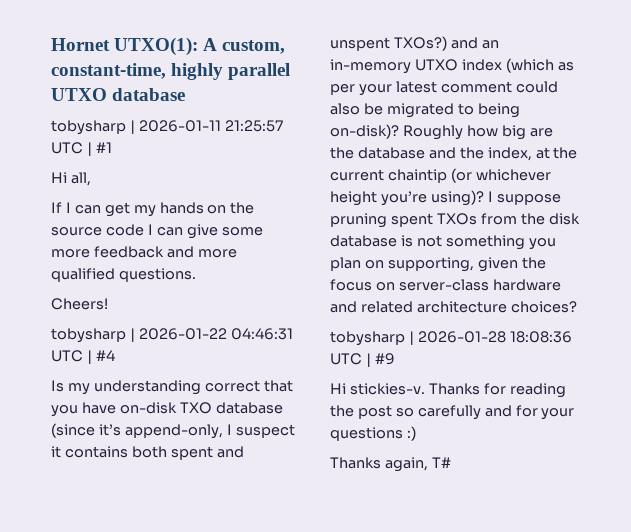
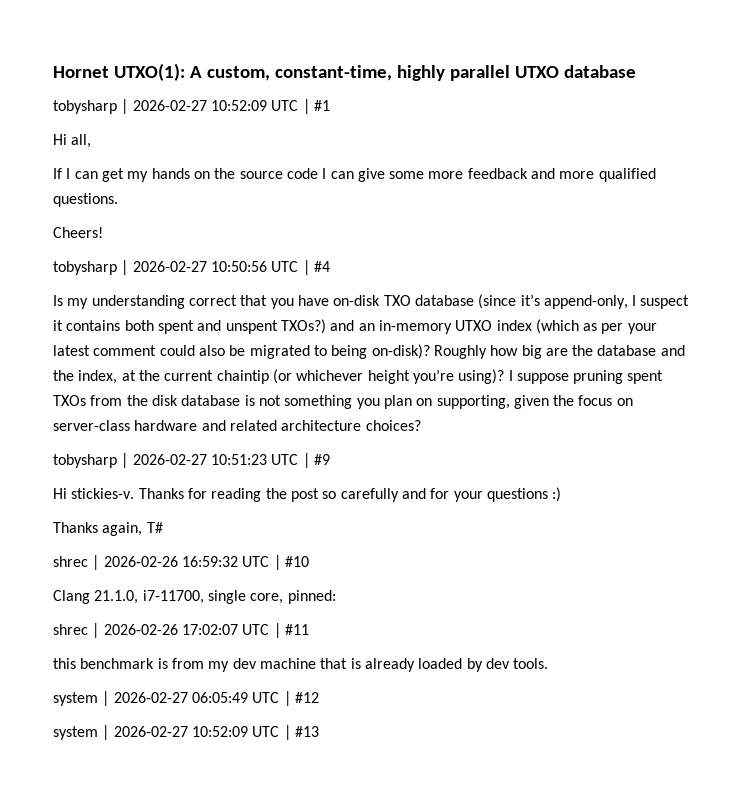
[138,120,283,132] 2026-01-11 21:25:57 -> [132,100,267,111] 2026-02-27 10:52:09
[138,328,293,340] 2026-01-22 04:46:31 -> [132,261,267,272] 2026-02-27 10:50:56
[417,331,572,343] 2026-01-28 18:08:36 -> [132,454,267,465] 2026-02-27 10:51:23
(451, 462) none -> [53,555,309,570] [53,590,336,604] [53,623,309,638] [53,658,549,672] [53,691,319,706] [53,725,319,740] // shrec | 2026-02-26 16:59:32 UTC | #10 // Clang 21.1.0, i7-11700, single core, pinned: // shrec | 2026-02-26 17:02:07 UTC | #11 // this benchmark is from my dev machine that is already loaded by dev tools. // system | 2026-02-27 06:05:49 UTC | #12 // system | 2026-02-27 10:52:09 UTC | #13

